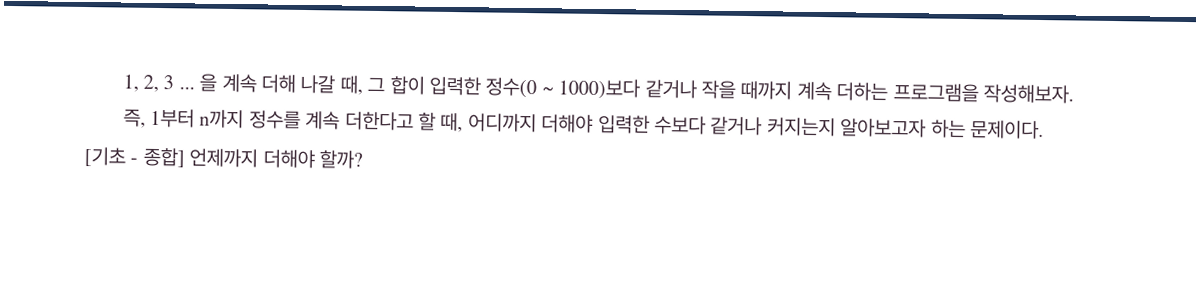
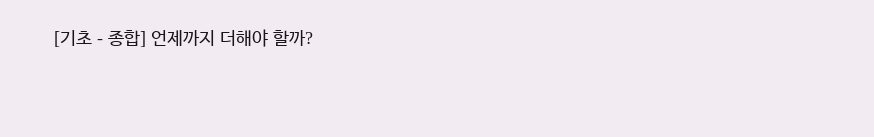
[122,73,1075,104] [122,108,1045,140] 1, 2, 3 ... 을 계속 더해 나갈 때, 그 합이 입력한 정수(0 ~ 1000)보다 같거나 작을 때까지 계속 더하는 프로그램을 작성해보자. // 즉, 1부터 n까지 정수를 계속 더한다고 할 때, 어디까지 더해야 입력한 수보다 같거나 커지는지 알아보고자 하는 문제이다. // -> (54, 38) none

